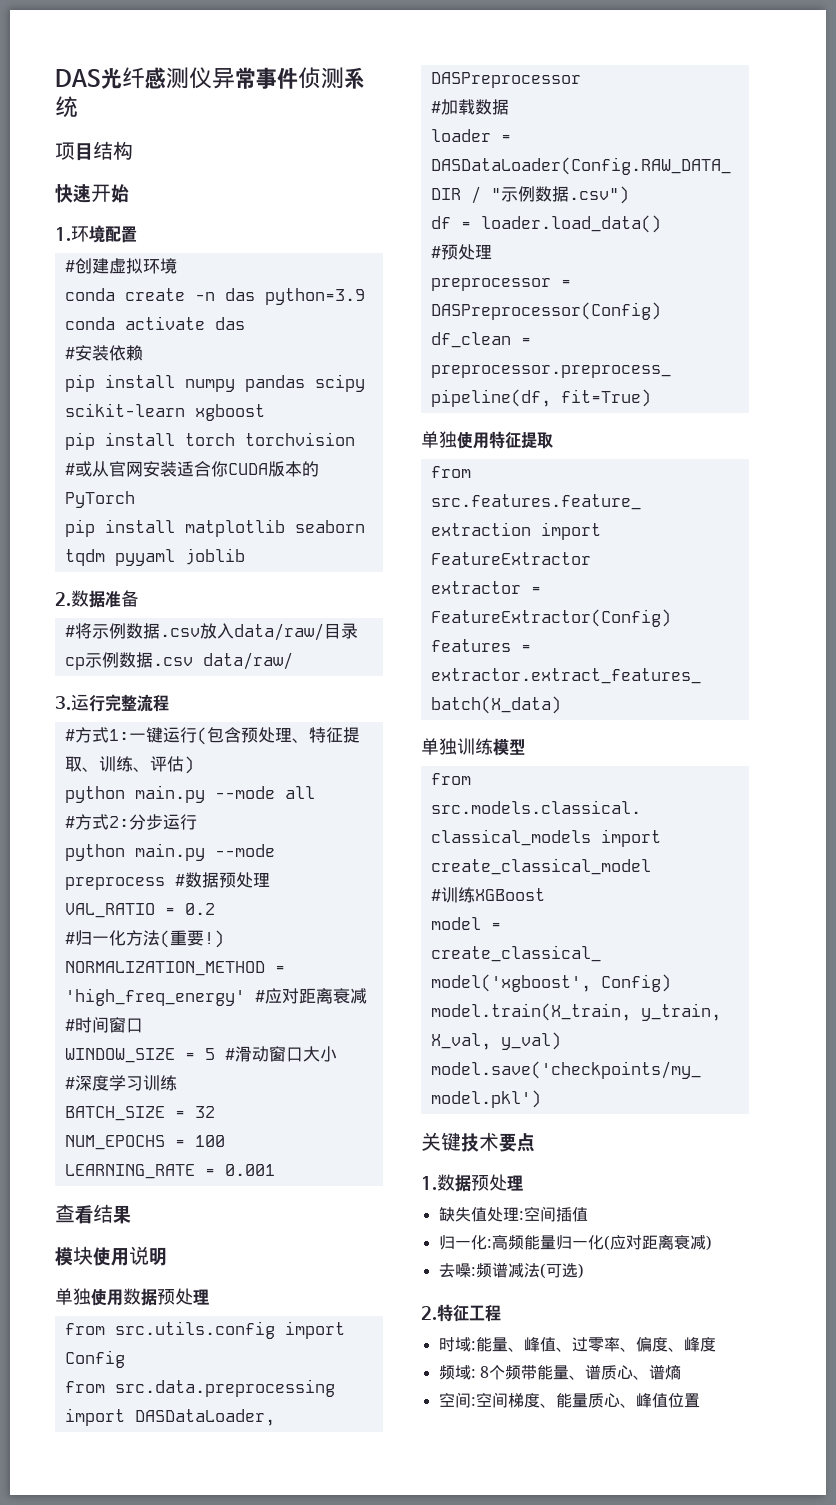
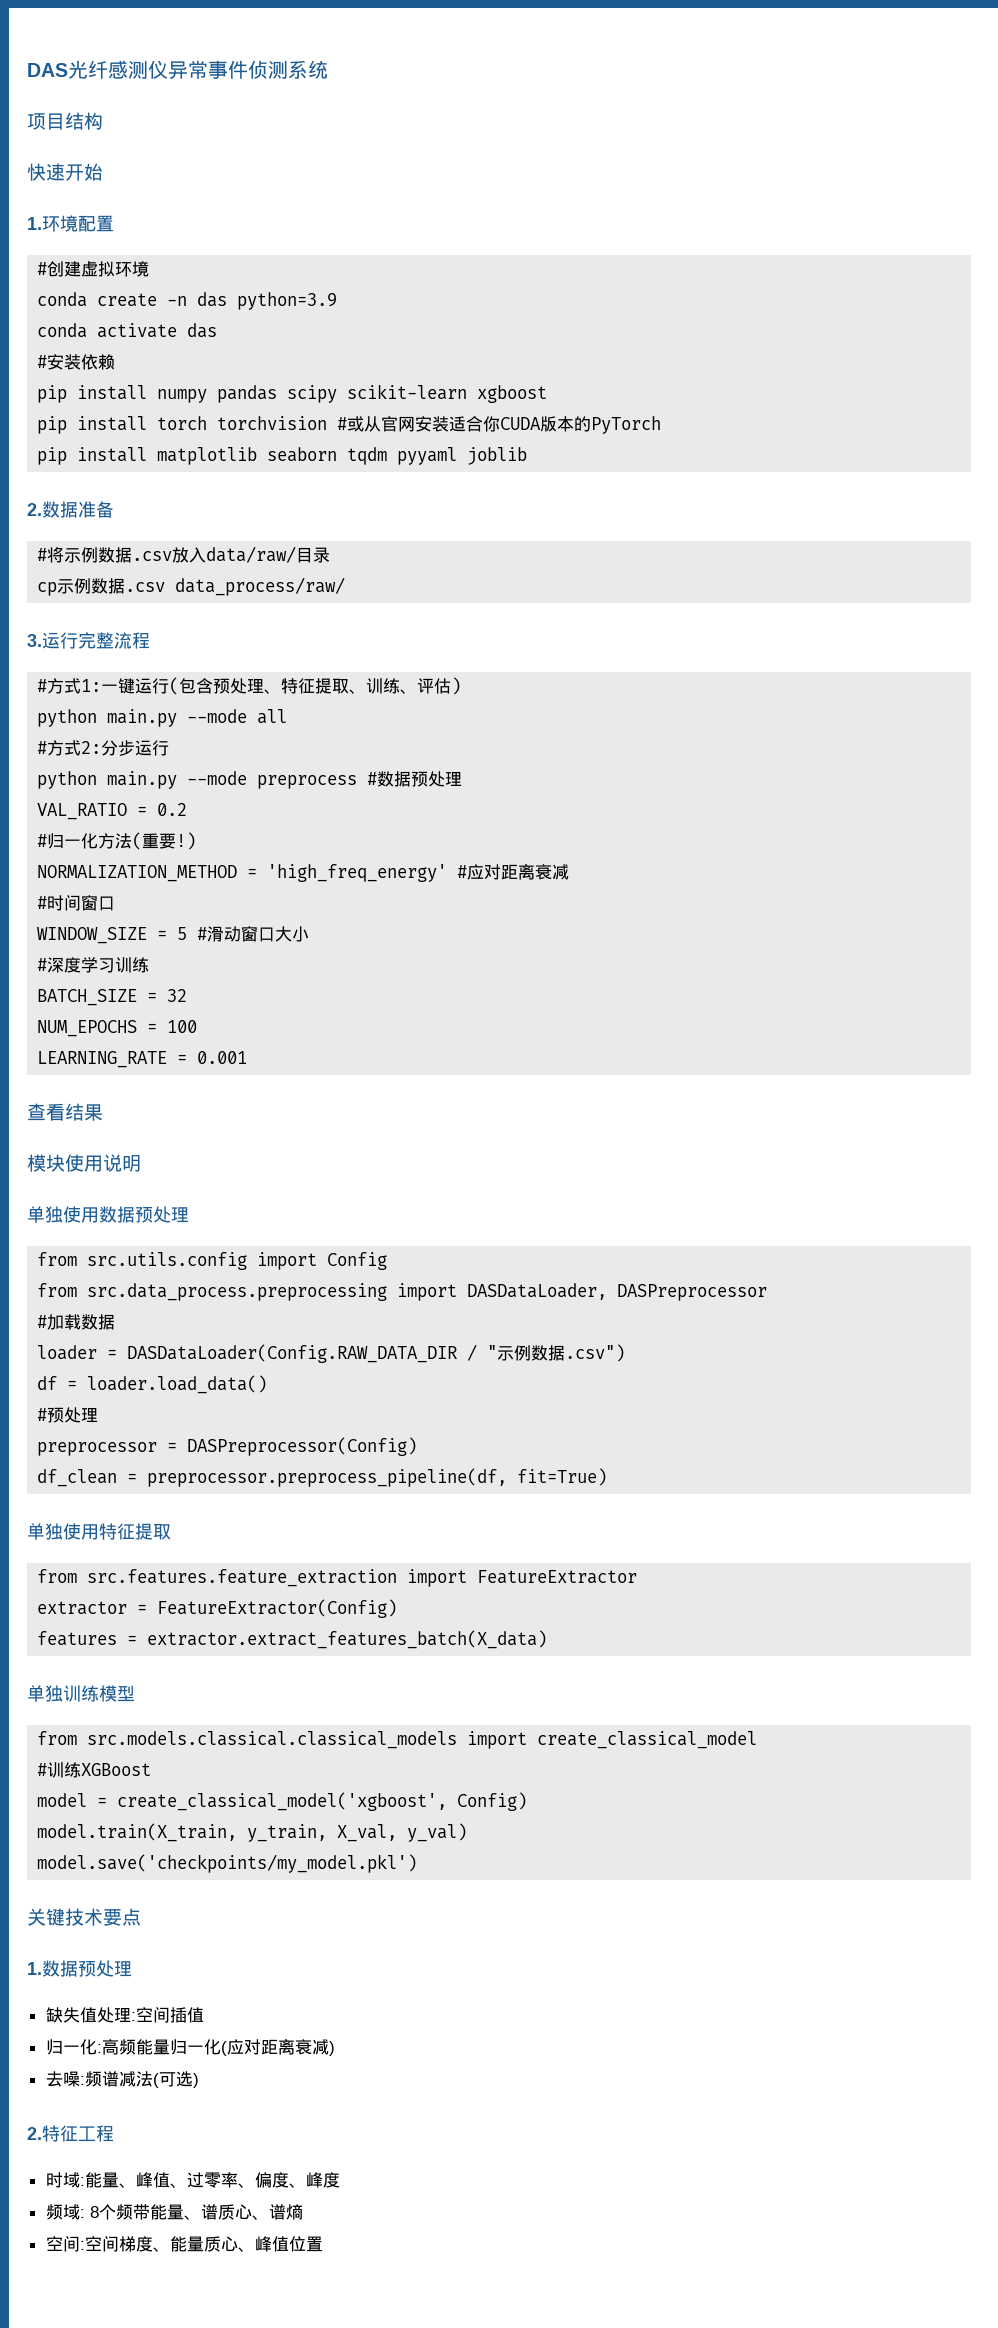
[202,652,293,670] data/raw/ -> [175,577,346,596] data_process/raw/
[114,1379,335,1397] src.data.preprocessing -> [87,1283,388,1301] src.data_process.preprocessing

